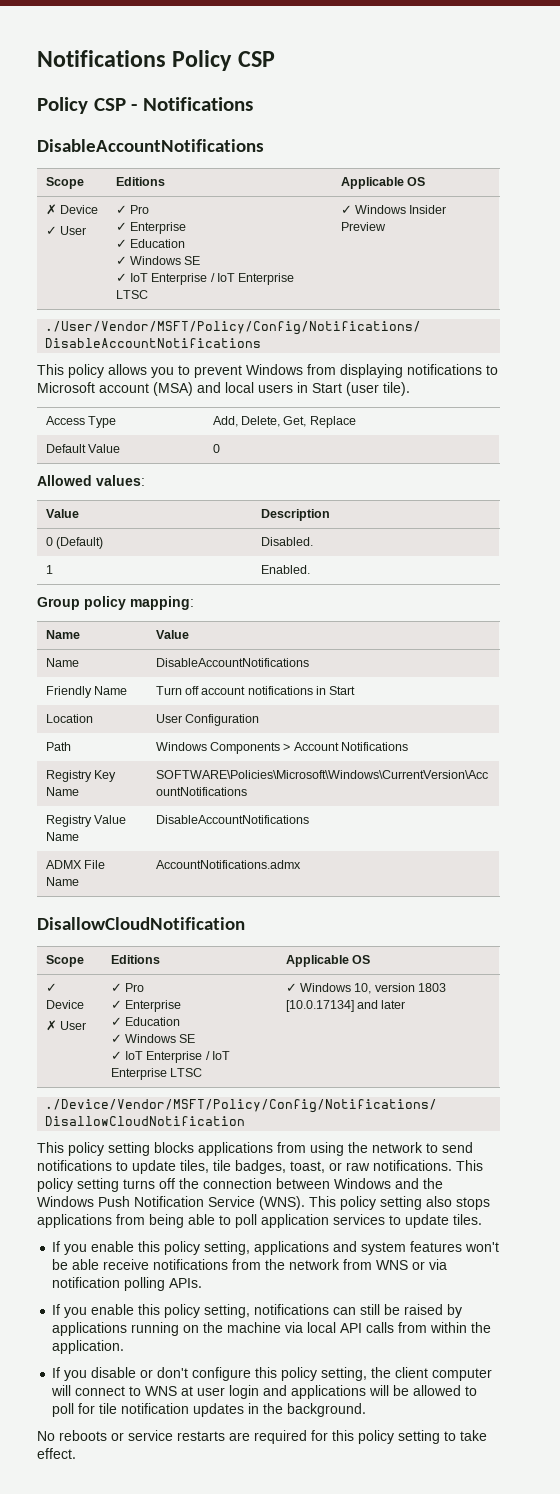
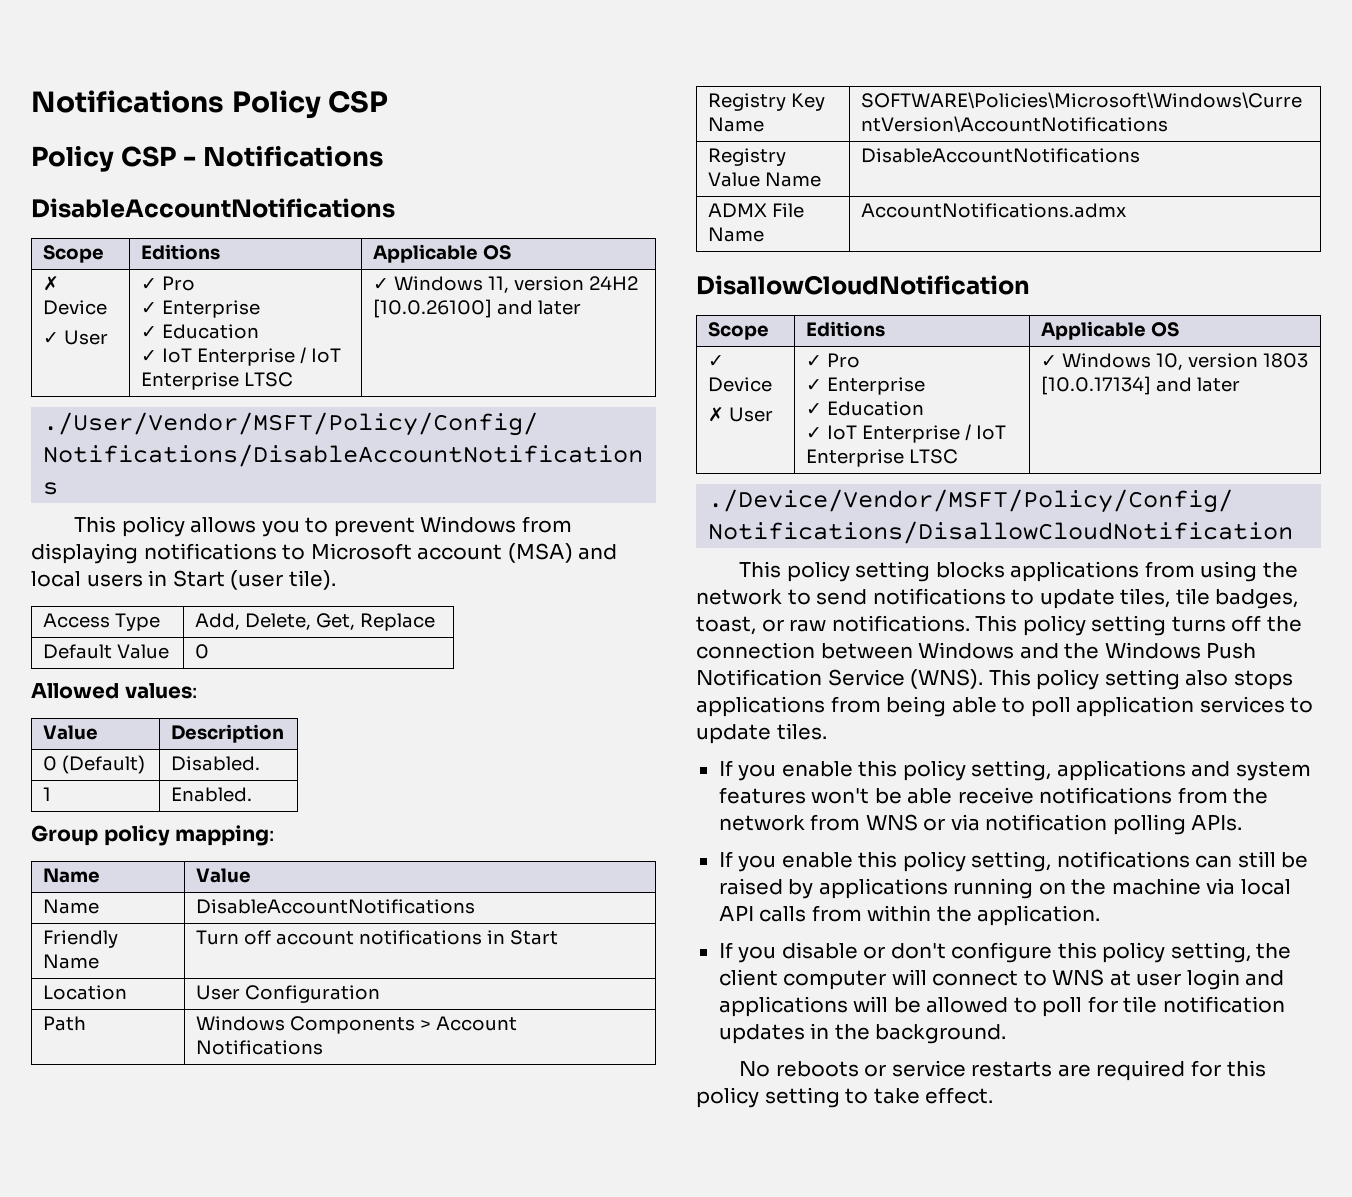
[115,256,201,265] [115,273,295,285] [115,290,148,299] [340,205,447,214] [340,222,386,231] // ✓ Windows SE // ✓ IoT Enterprise / IoT Enterprise LTSC | ✓ Windows Insider Preview -> [141,347,342,366] [141,372,294,390] [373,276,639,293] [373,299,582,318] // ✓ IoT Enterprise / IoT Enterprise LTSC | ✓ Windows 11, version 24H2 [10.0.26100] and later
[110,1034,196,1043] // ✓ Windows SE -> (925, 408) none

